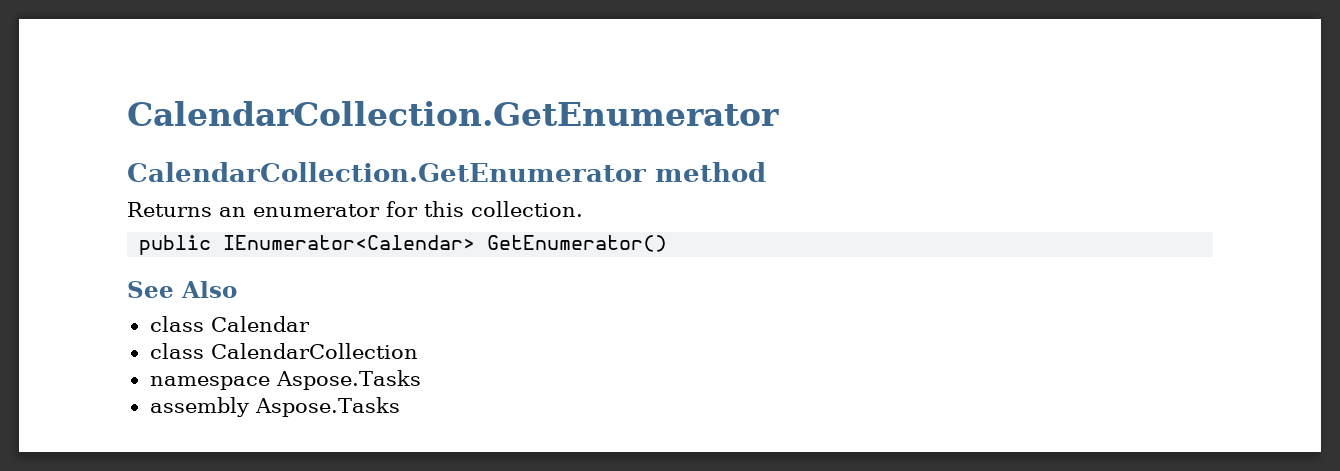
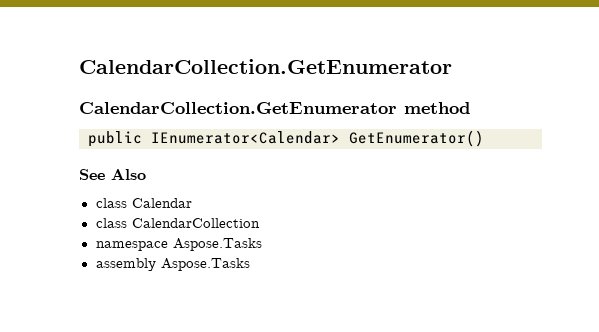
[127,201,583,217] // Returns an enumerator for this collection. -> (470, 108) none

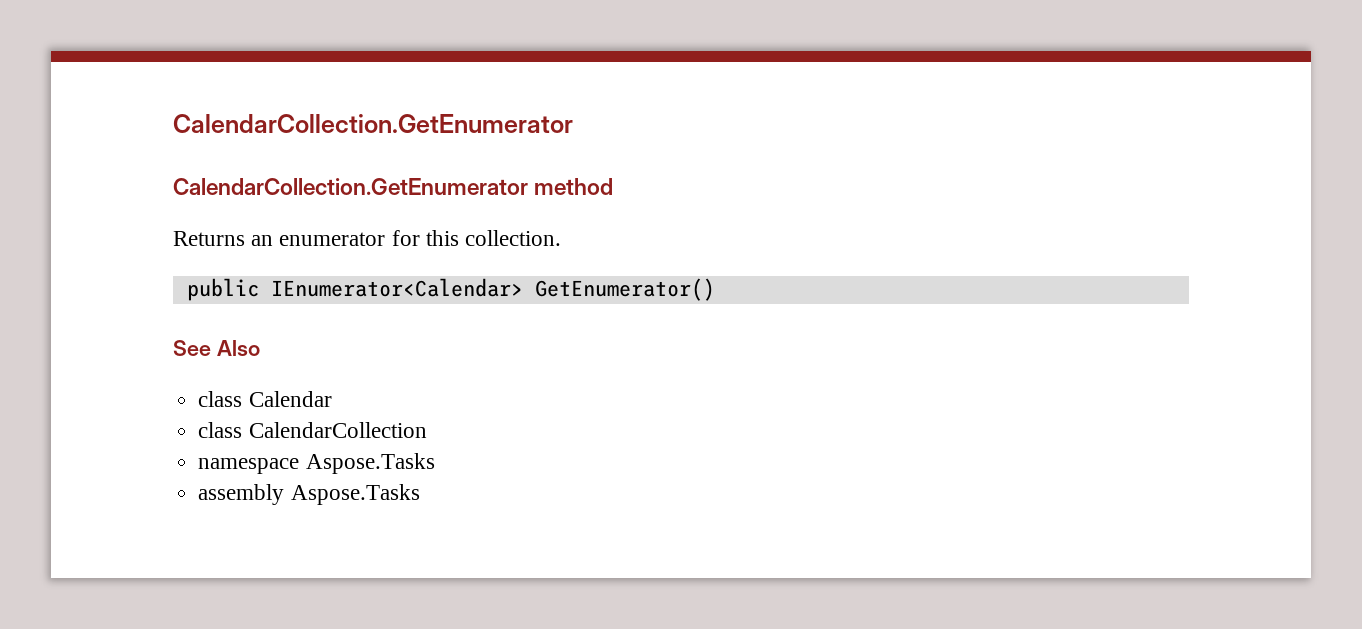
(470, 108) none -> [173,230,562,246] // Returns an enumerator for this collection.

